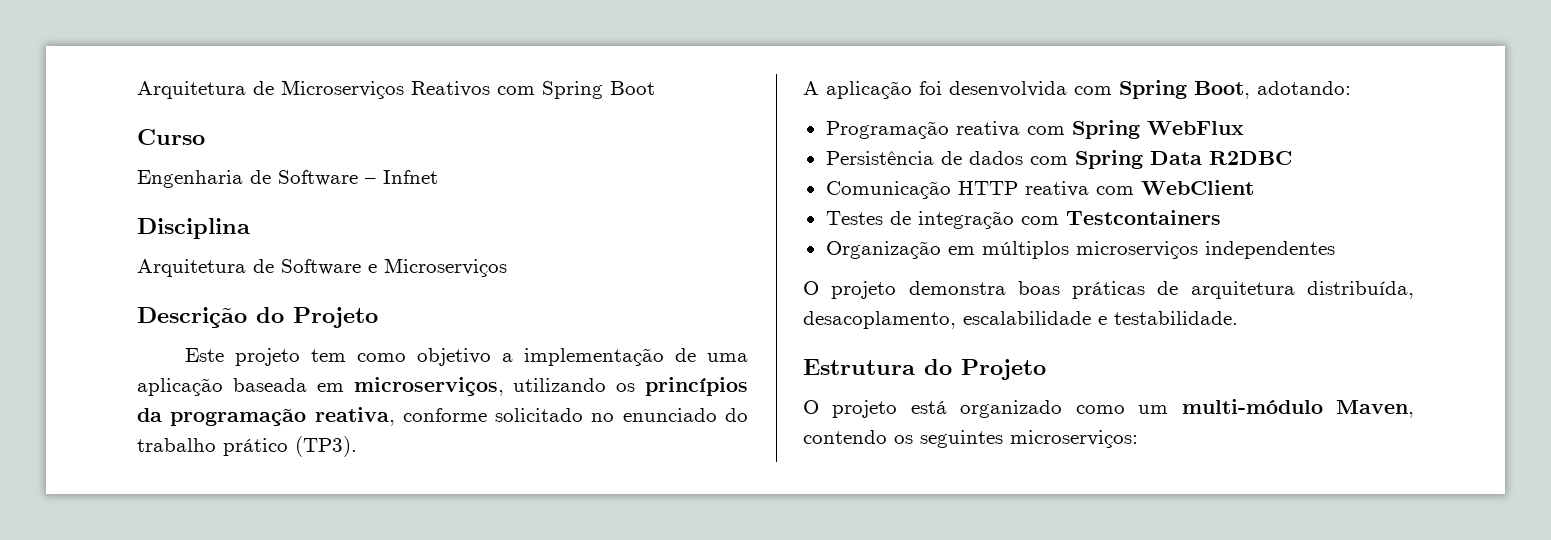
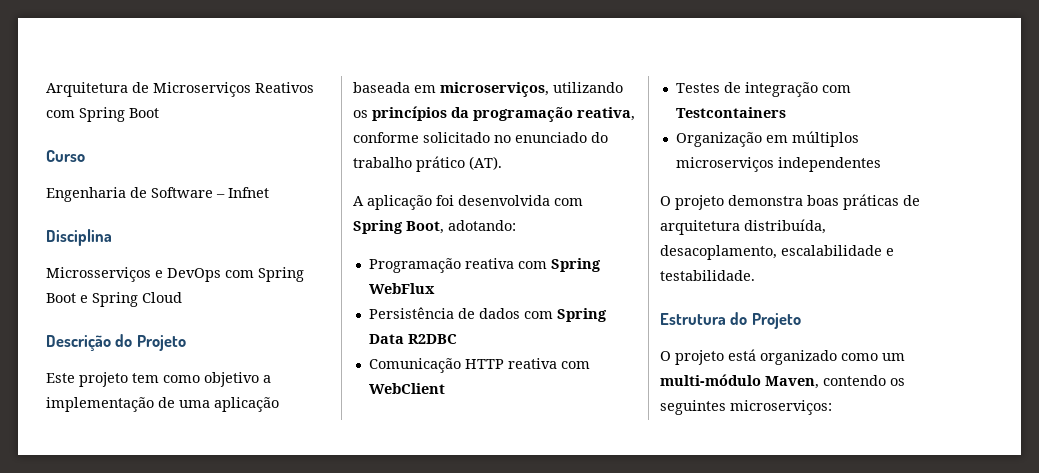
[137,258,507,277] Arquitetura de Software e Microserviços -> [46,267,304,282] [46,292,182,307] Microsserviços e DevOps com Spring Boot e Spring Cloud
[295,436,357,457] (TP3). -> [469,156,502,170] (AT).

